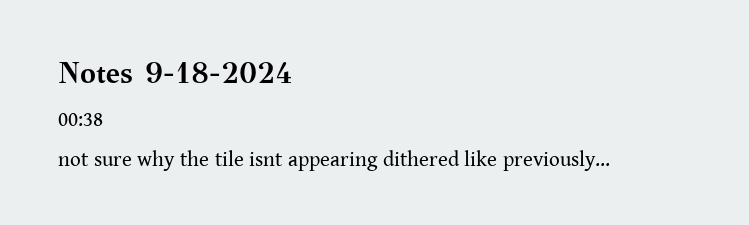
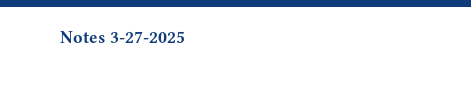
[145,62,292,83] [58,113,103,126] [58,150,611,171] 9-18-2024 // 00:38 // not sure why the tile isnt appearing dithered like previously... -> [109,31,185,43] 3-27-2025

